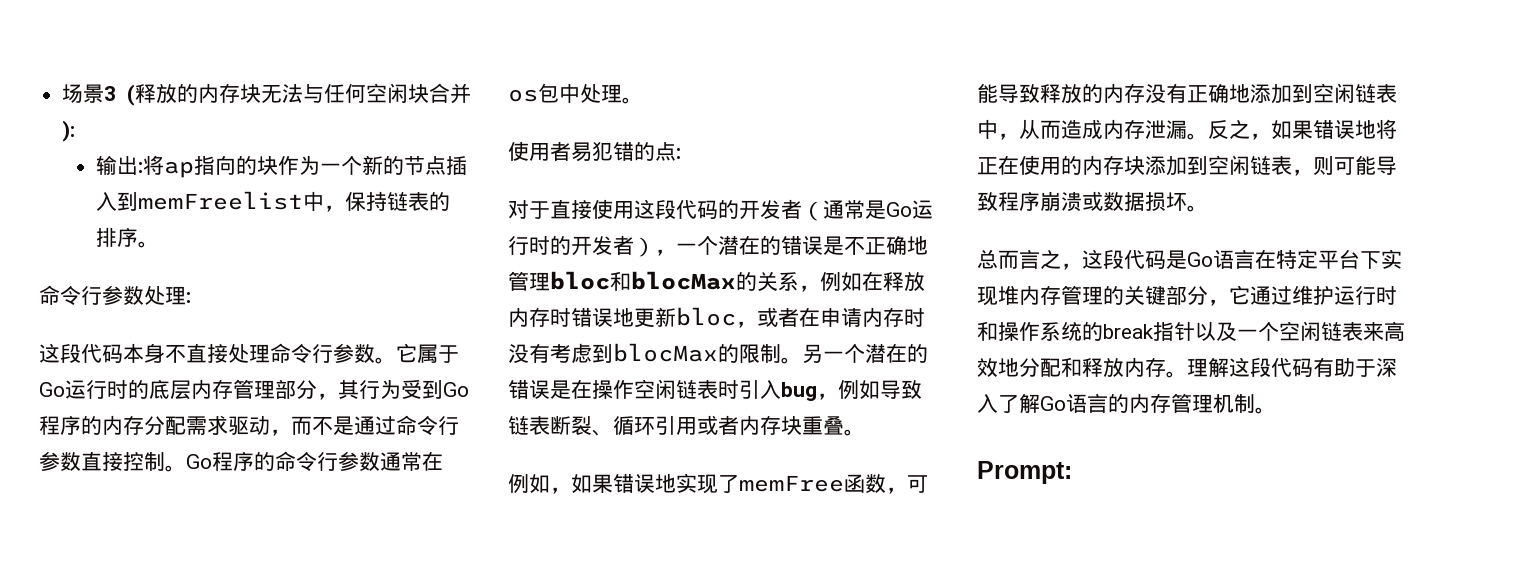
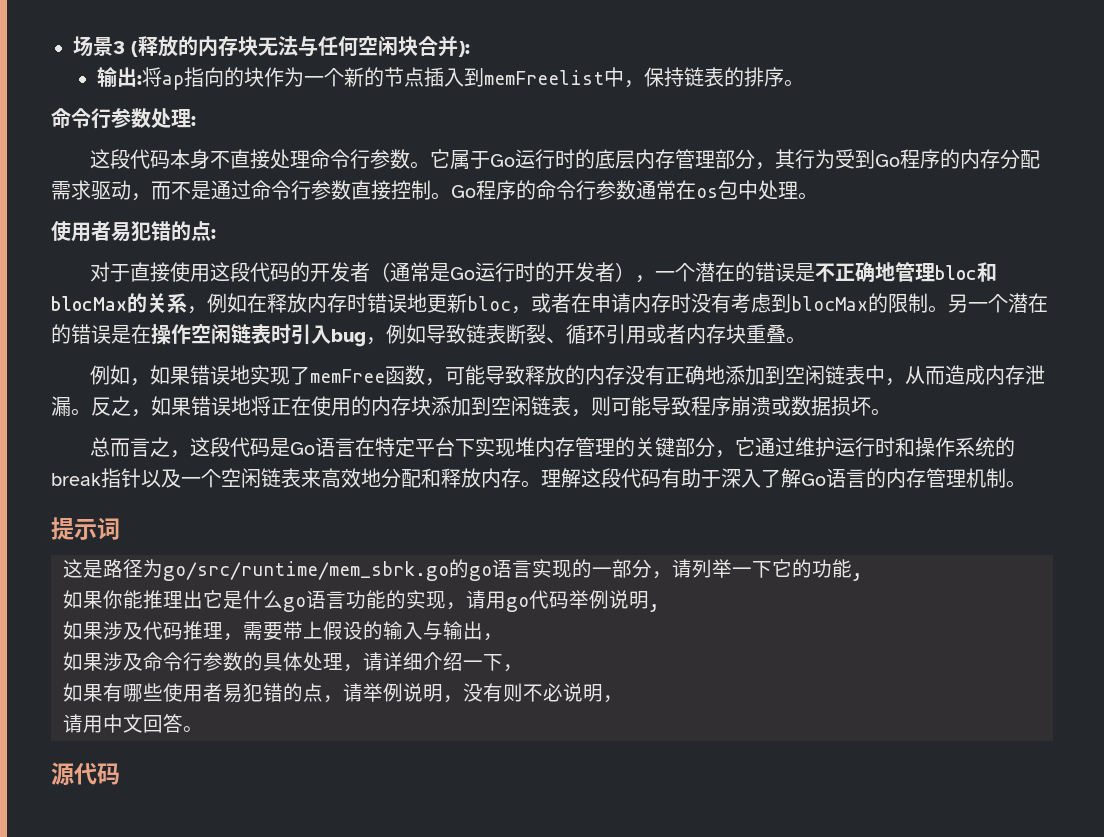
[977,461,1072,484] Prompt: -> [51,517,120,540] [63,559,863,581] [63,590,660,612] [63,621,503,641] [63,652,523,672] [63,683,623,703] [63,714,203,733] [51,762,120,786] 提示词 // 这是路径为go/src/runtime/mem_sbrk.go的go语言实现的一部分，请列举一下它的功能, // 如果你能推理出它是什么go语言功能的实现，请用go代码举例说明, // 如果涉及代码推理，需要带上假设的输入与输出， // 如果涉及命令行参数的具体处理，请详细介绍一下， // 如果有哪些使用者易犯错的点，请举例说明，没有则不必说明， // 请用中文回答。 // 源代码

